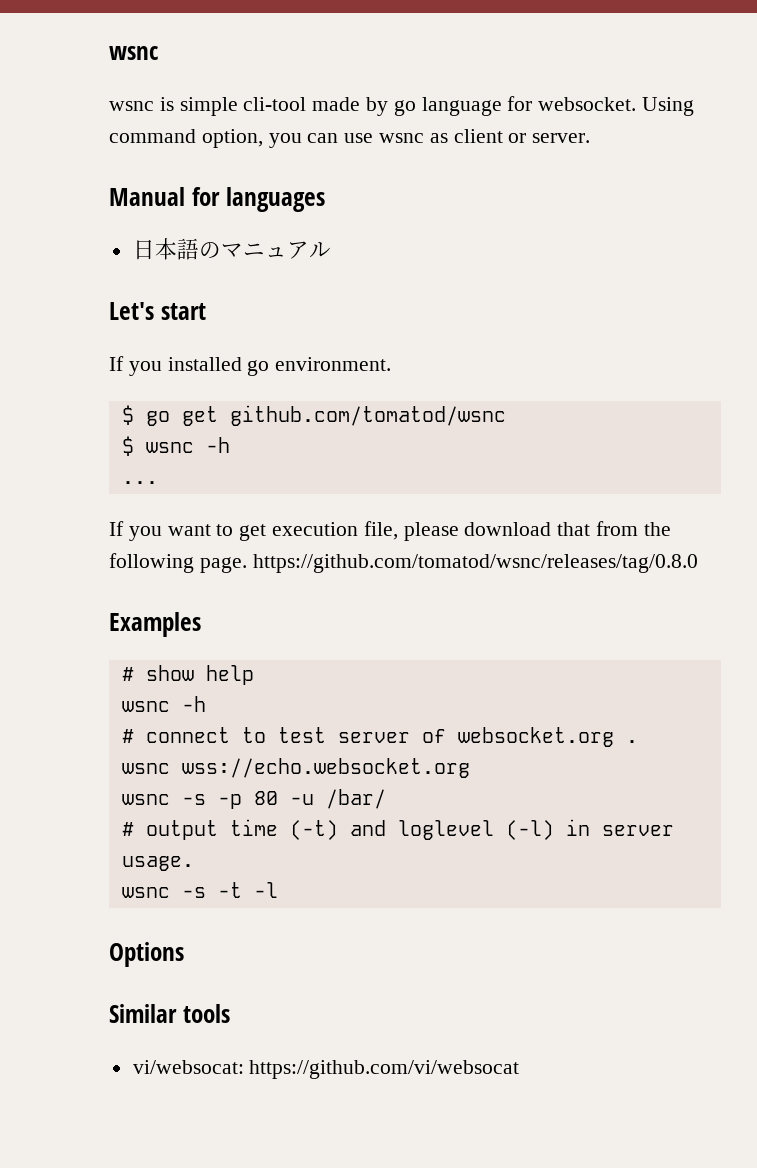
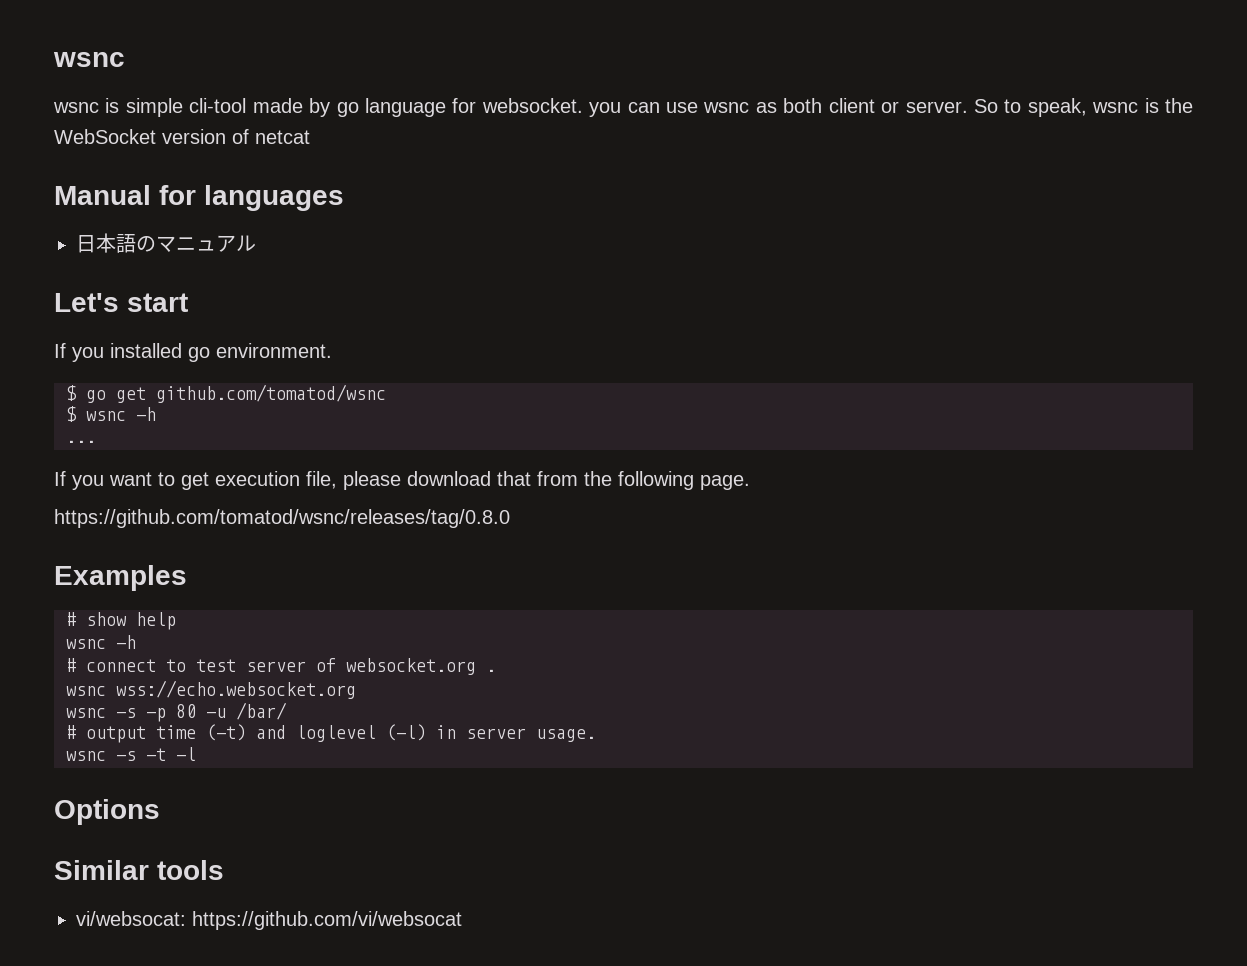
[642,97,695,116] [109,129,263,148] Using command option, -> (583, 105) none
(448, 138) none -> [783,98,823,113] both
(591, 138) none -> [973,98,1193,117] [54,129,310,144] So to speak, wsnc is the WebSocket version of netcat
(247, 565) none -> (750, 482) //

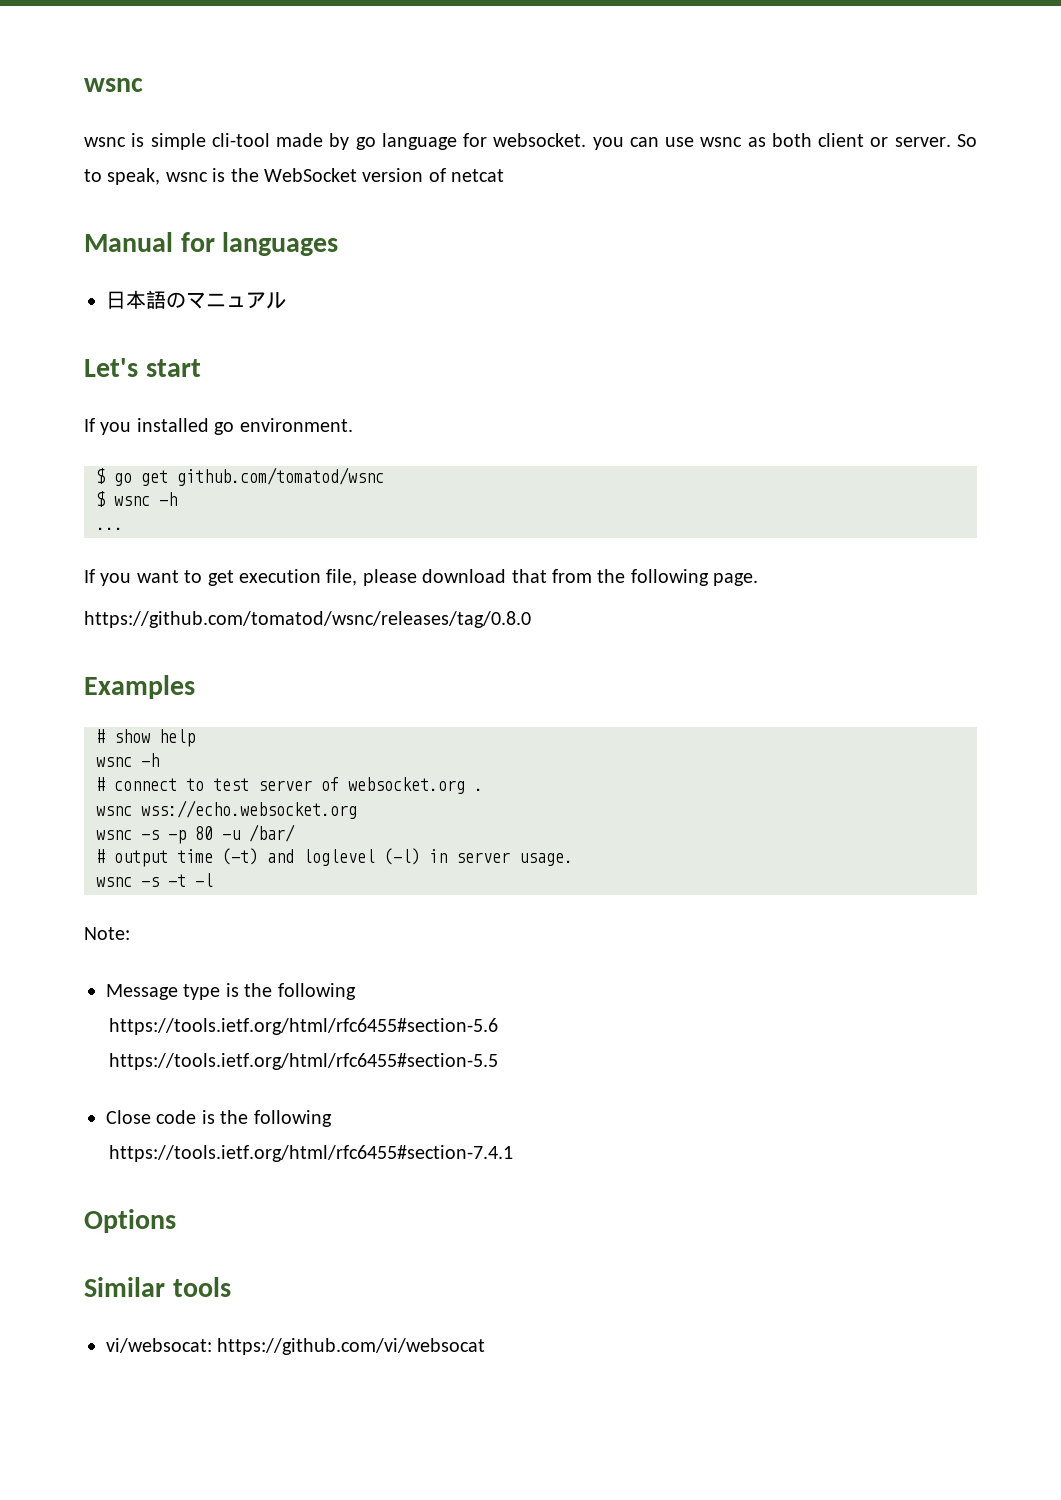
(196, 754) none -> [84,927,130,940] [106,983,356,1000] [109,1018,499,1035] [109,1053,499,1070] [106,1110,332,1127] [109,1145,514,1162] // Note: // Message type is the following // https://tools.ietf.org/html/rfc6455#section-5.6 // https://tools.ietf.org/html/rfc6455#section-5.5 // Close code is the following // https://tools.ietf.org/html/rfc6455#section-7.4.1

